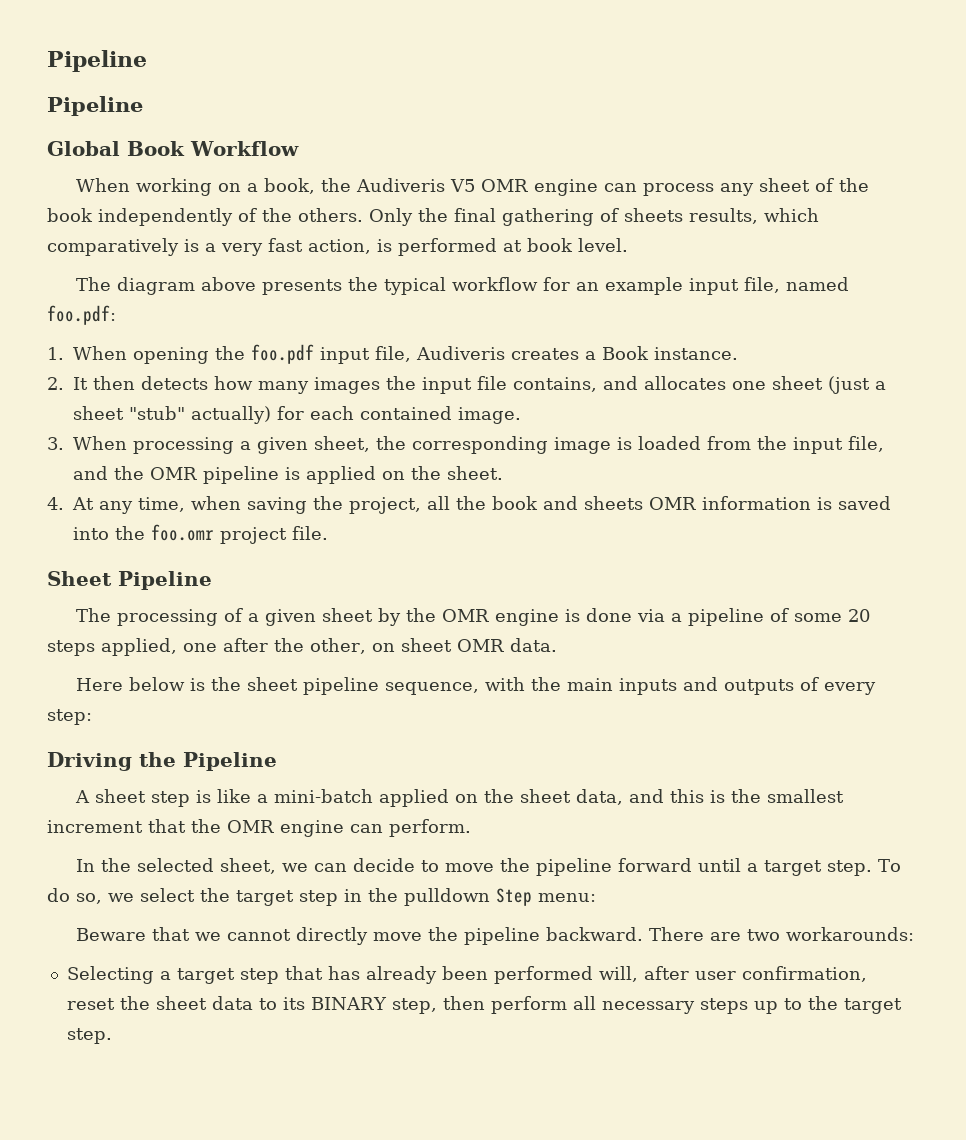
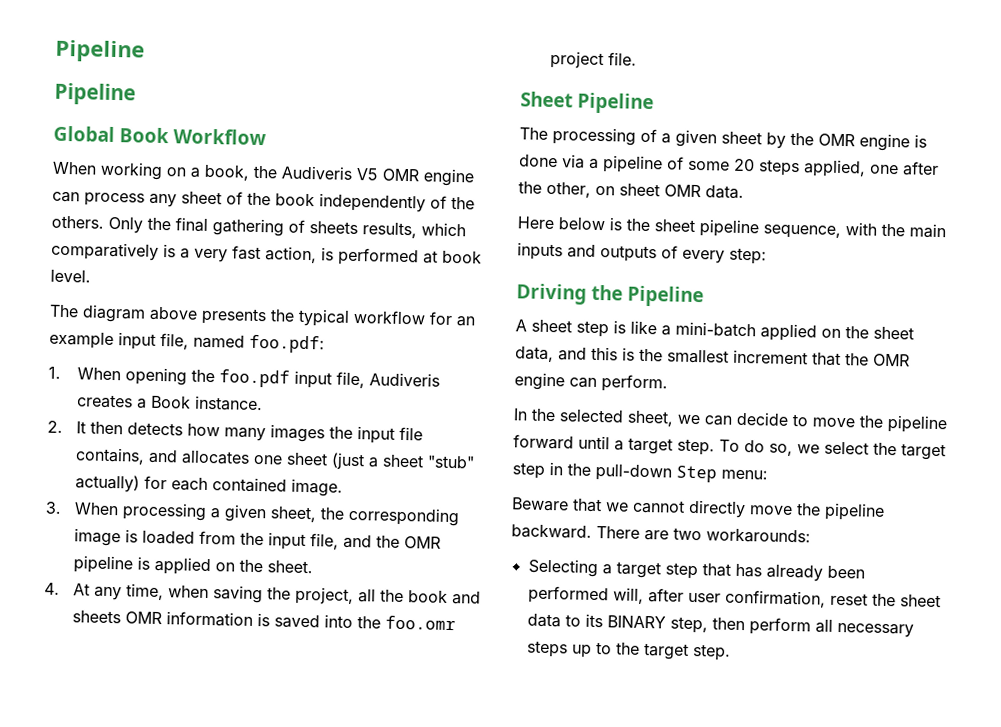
[404,888,490,906] pulldown -> [595,463,672,482] pull-down

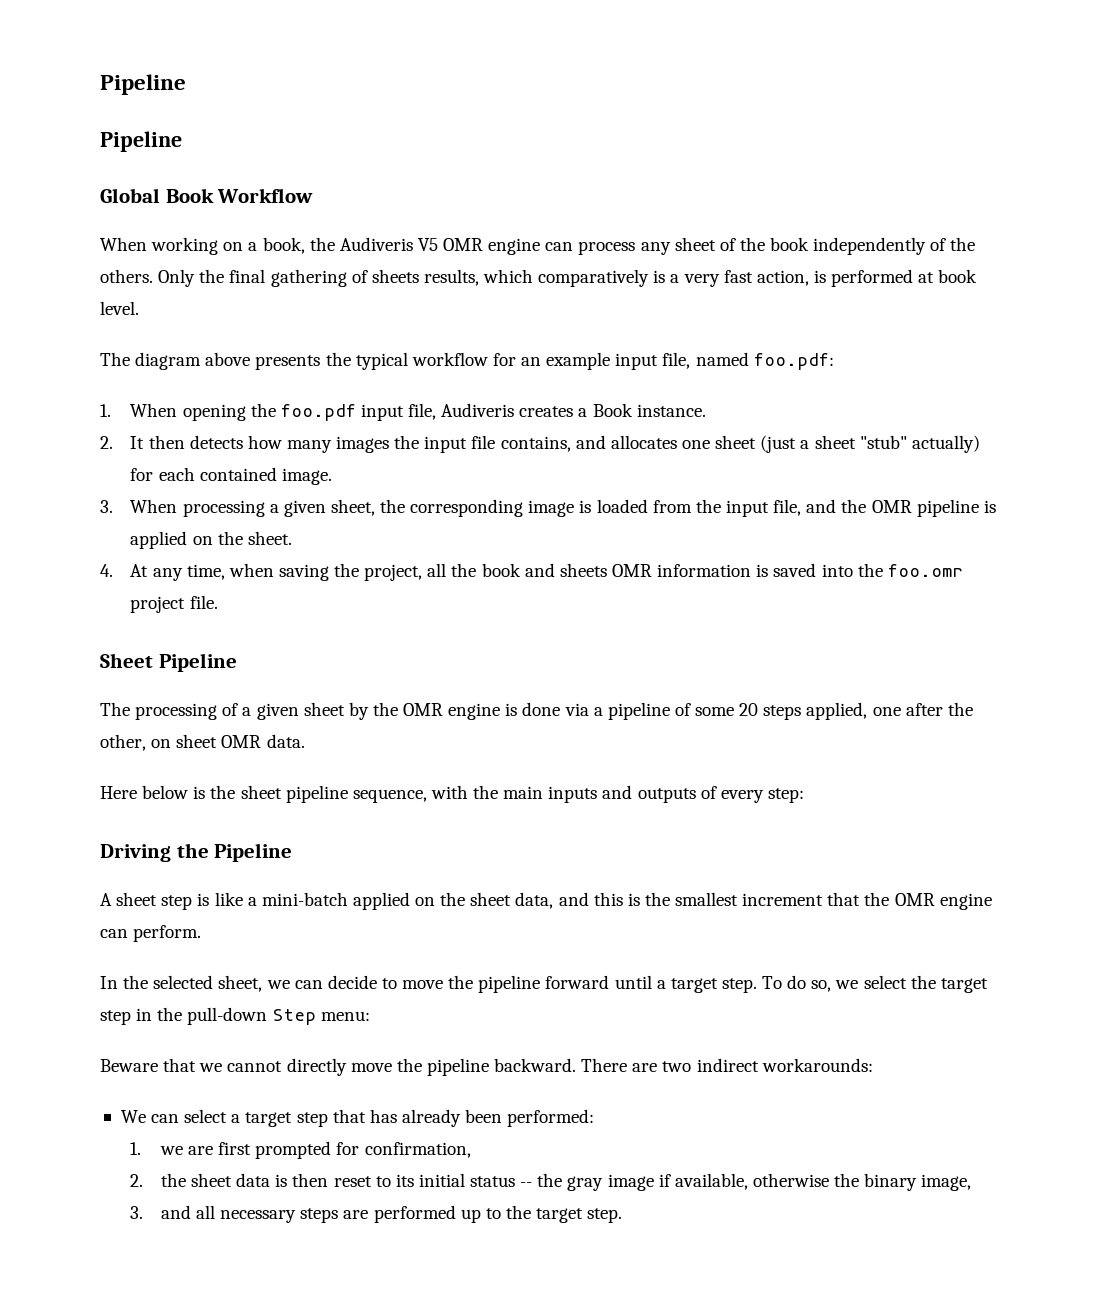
(702, 534) none -> [696,1058,759,1072] indirect
[527,558,598,578] Selecting -> [120,1109,228,1123] We can select
[527,585,721,605] performed will, after user -> [507,1109,595,1127] [130,1141,360,1159] performed: // 1. we are first prompted for
[829,592,868,606] reset -> [130,1174,144,1187] // 2.
[564,613,811,636] to its BINARY step, then perform -> [275,1173,972,1191] [130,1205,191,1219] is then reset to its initial status -- the gray image if available, otherwise the binary image, // 3. and
(568, 649) none -> [343,1205,456,1223] are performed

